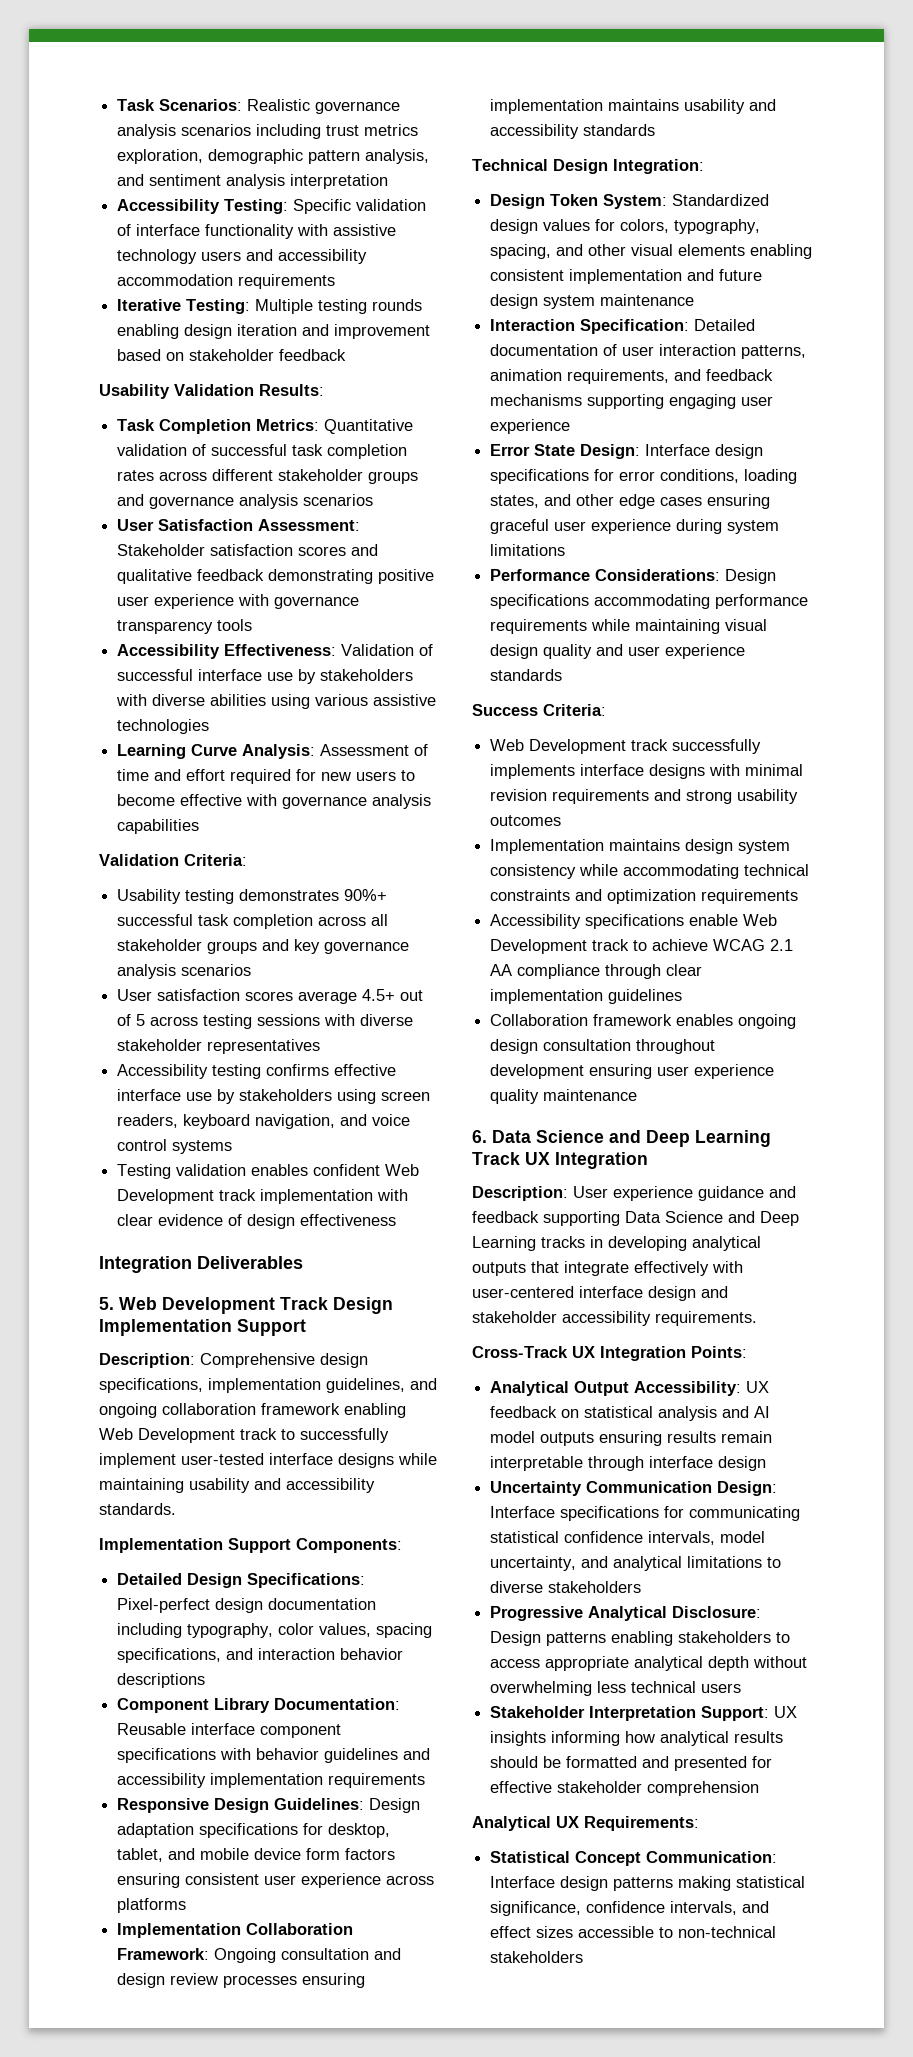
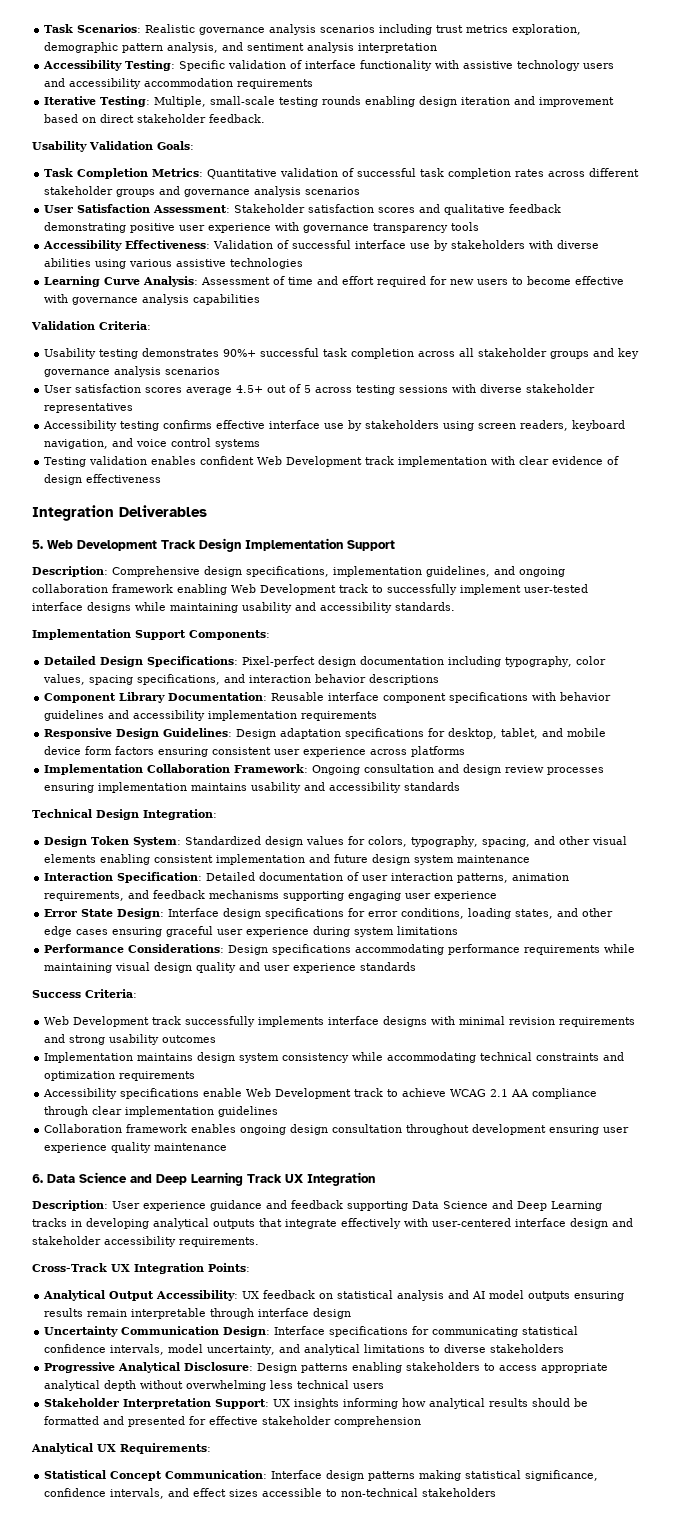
[255,299,314,314] Multiple -> [154,96,276,107] Multiple, small-scale
[189,349,347,361] stakeholder feedback -> [100,114,266,123] direct stakeholder feedback.
[259,384,324,396] Results: -> [157,141,194,150] Goals:

